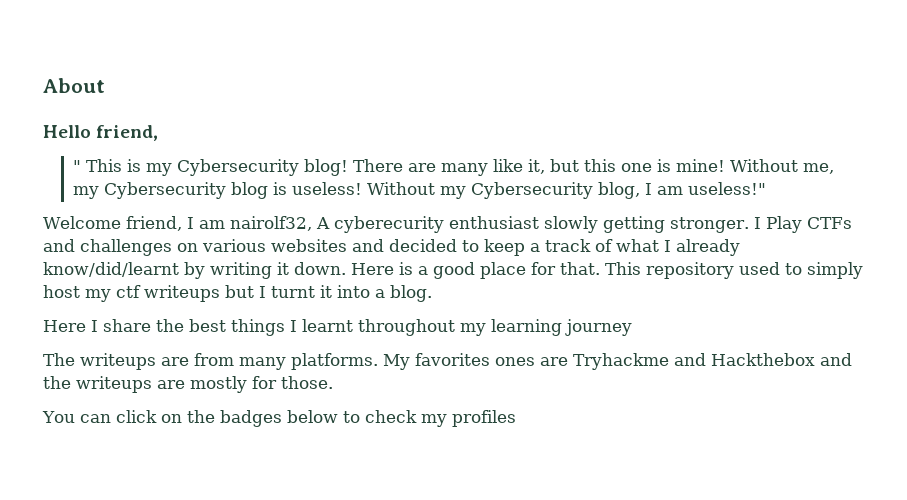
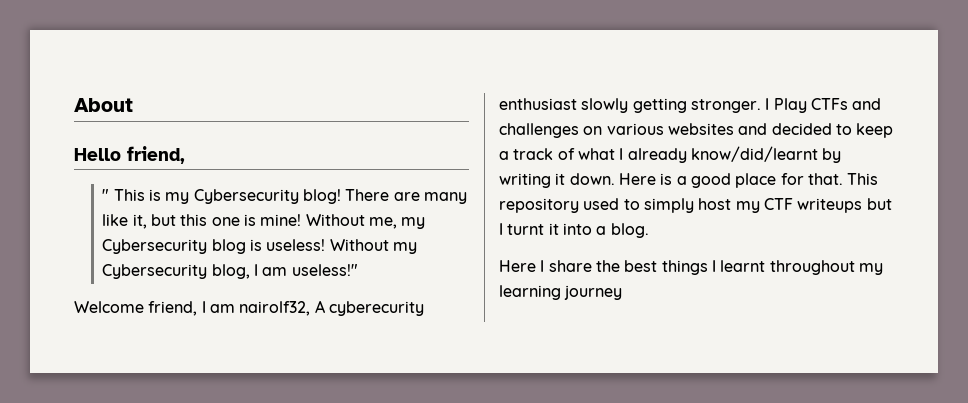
[116,285,141,298] ctf -> [763,198,793,210] CTF
[43,353,852,370] [43,376,333,393] [42,410,516,427] // The writeups are from many platforms. My favorites ones are Tryhackme and Hackthebox and the writeups are mostly for those. // You can click on the badges below to check my profiles -> (623, 292) none

